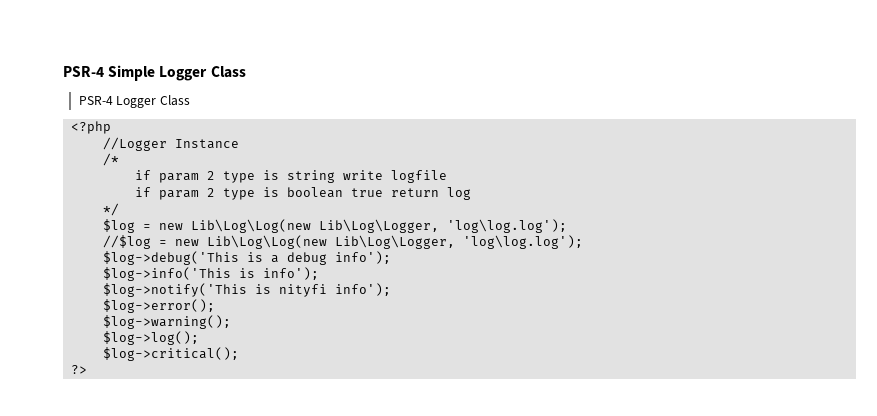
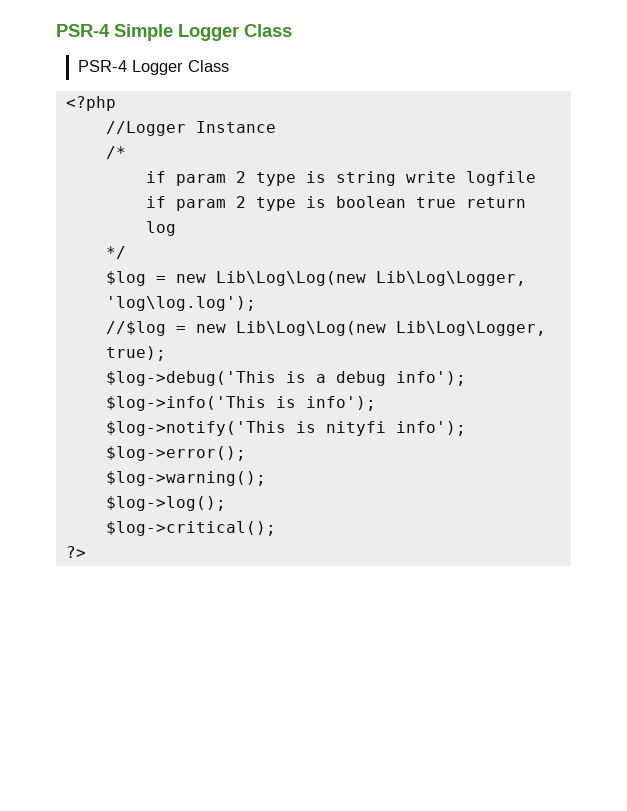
[463,235,584,249] 'log\log.log'); -> [105,346,166,361] true);

